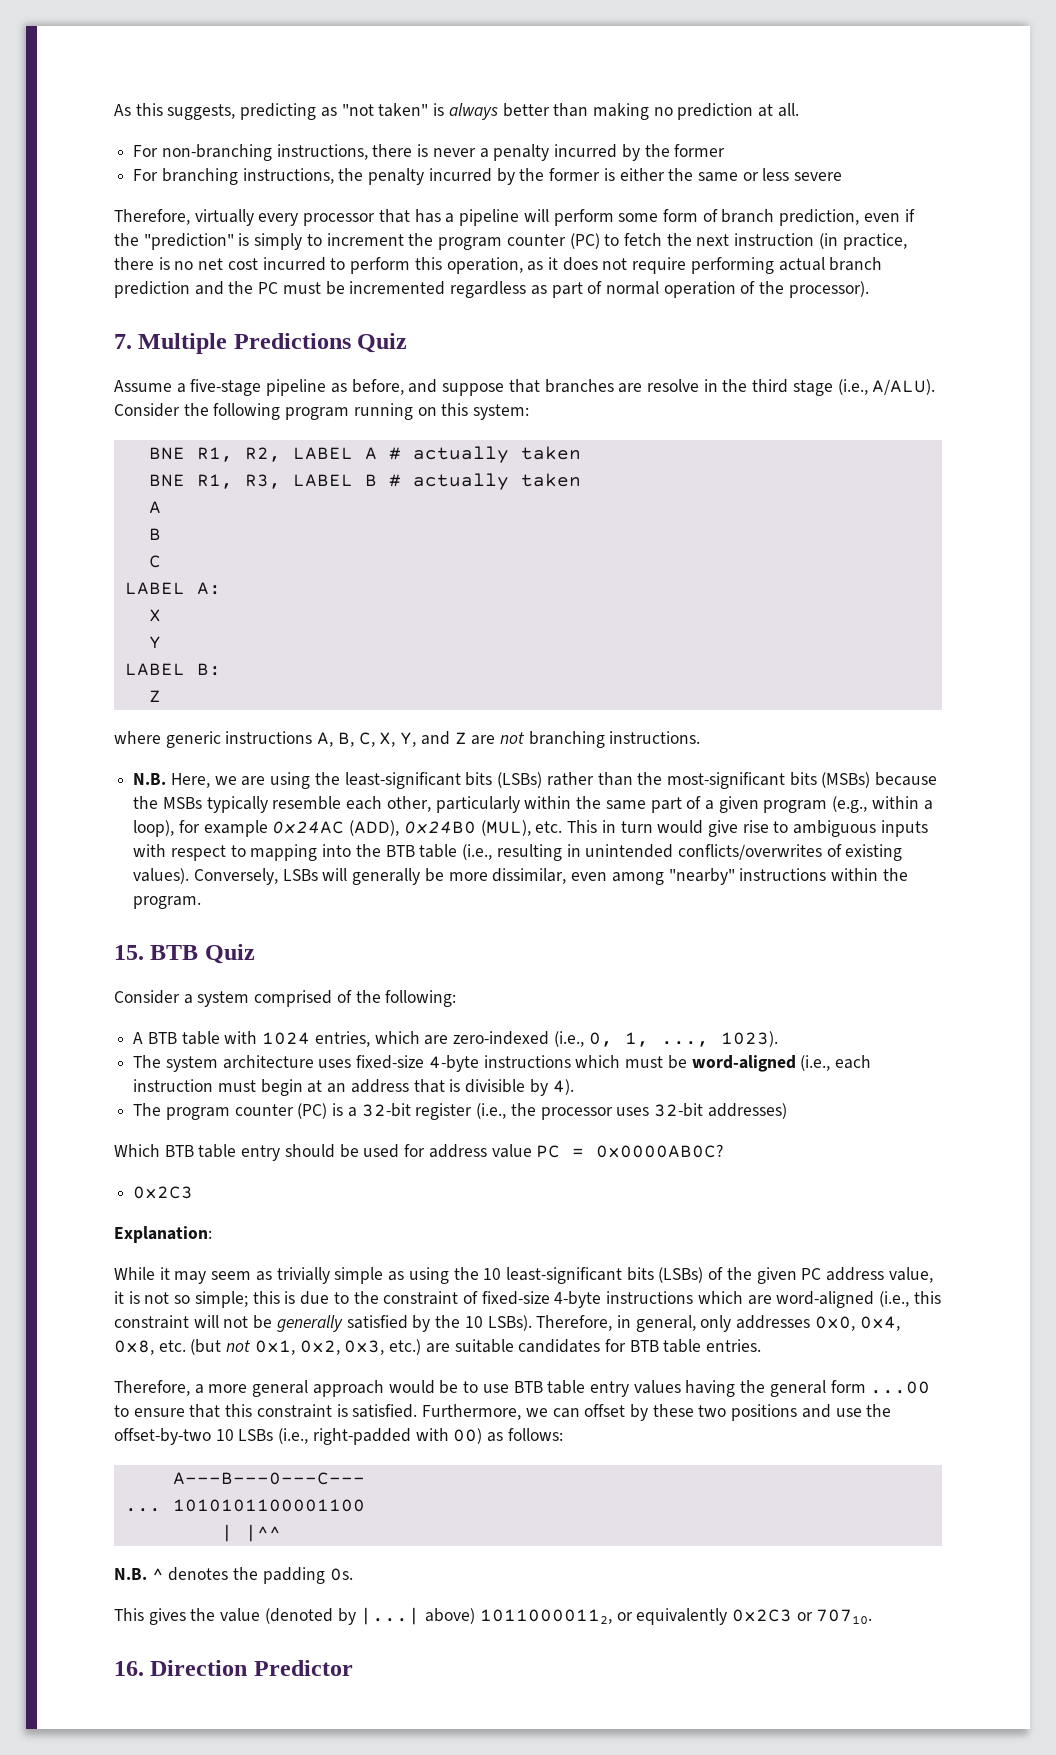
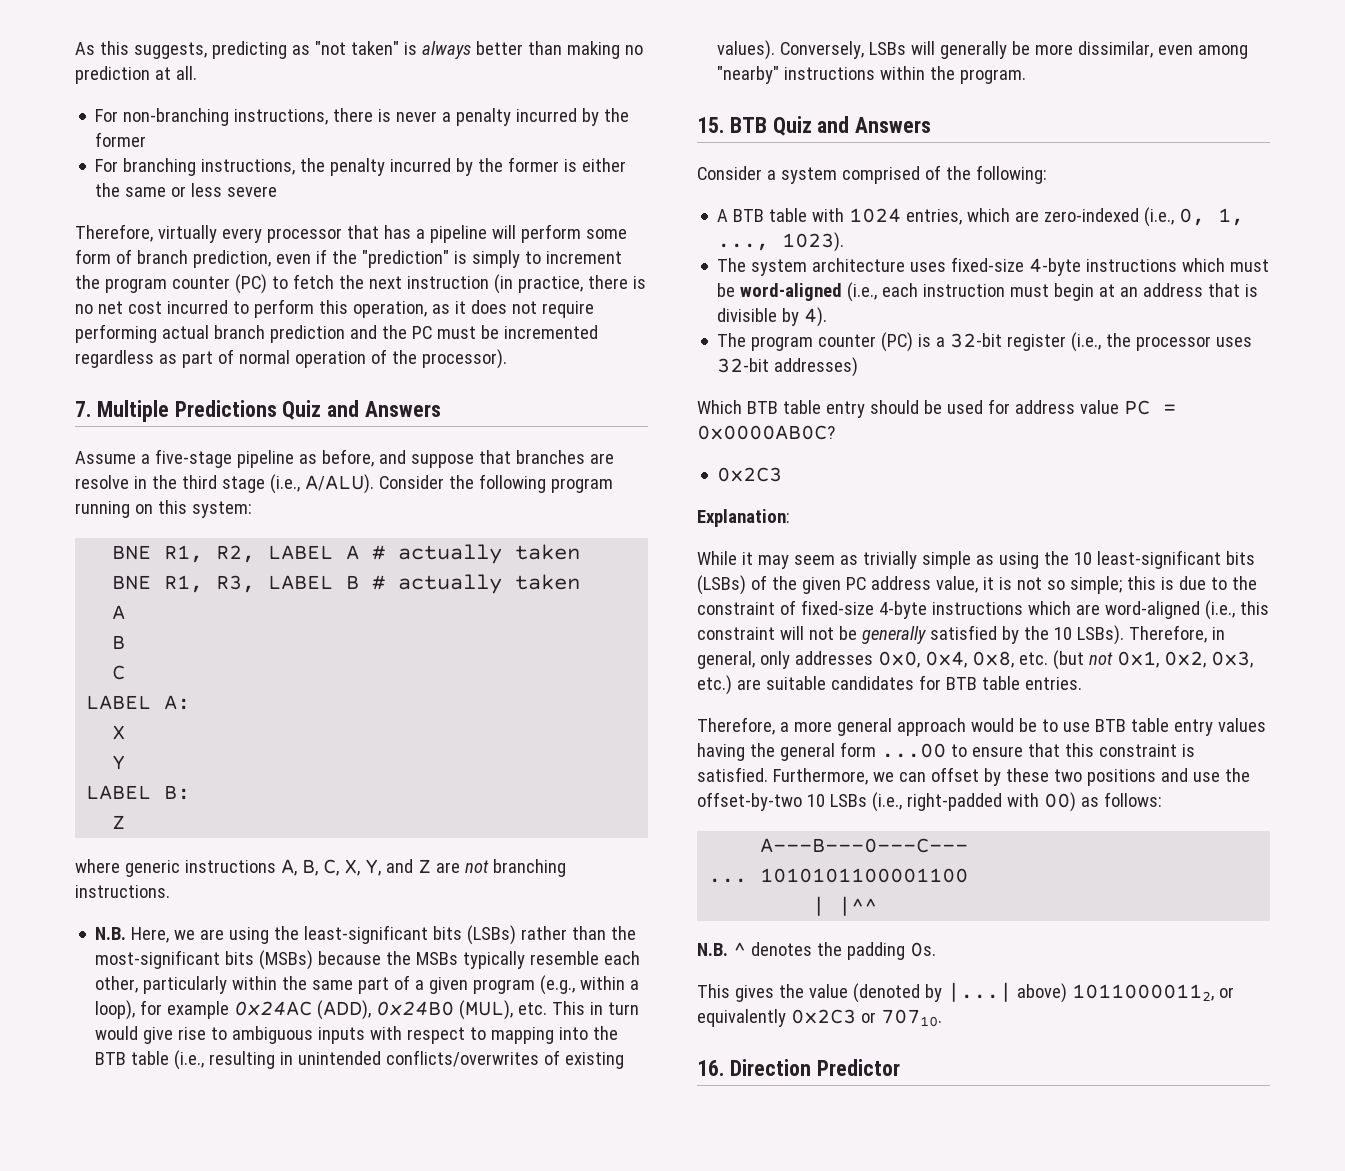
(408, 343) none -> [327,400,442,417] and Answers
(255, 954) none -> [817,116,932,133] and Answers

